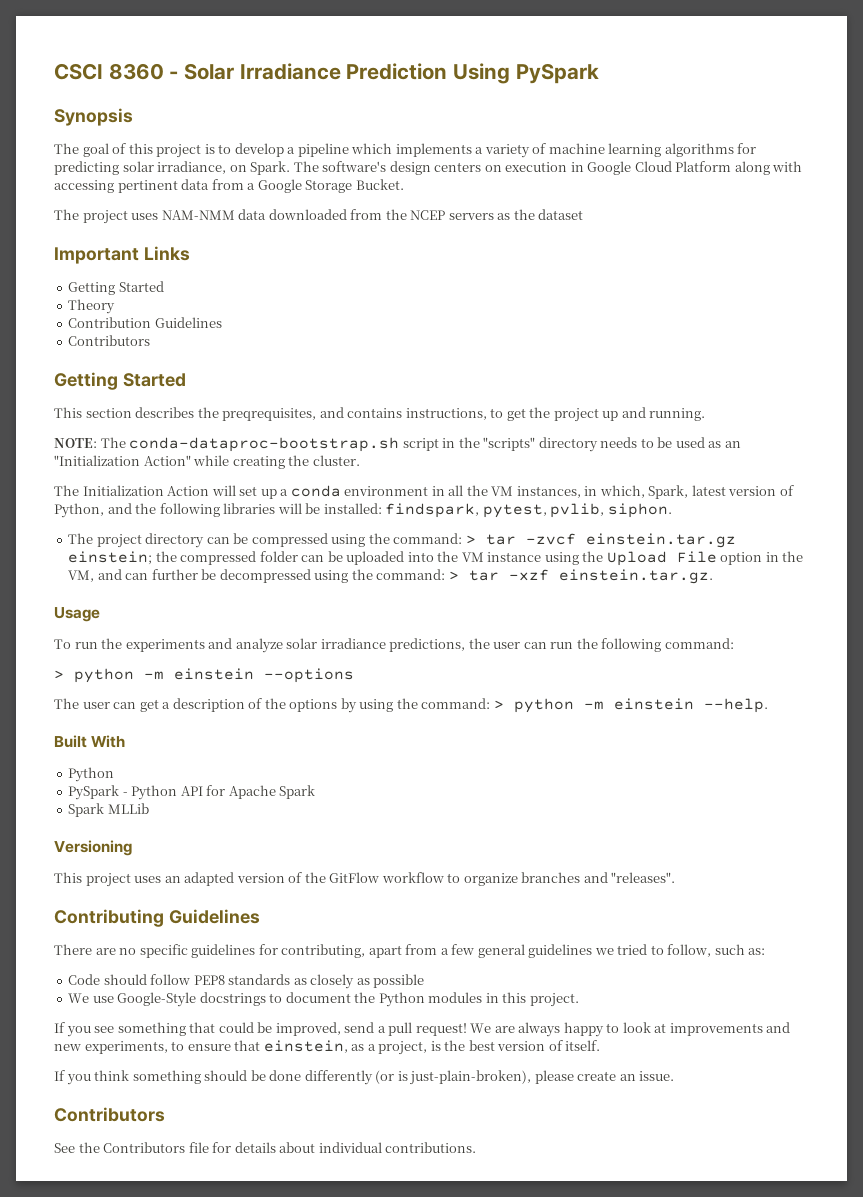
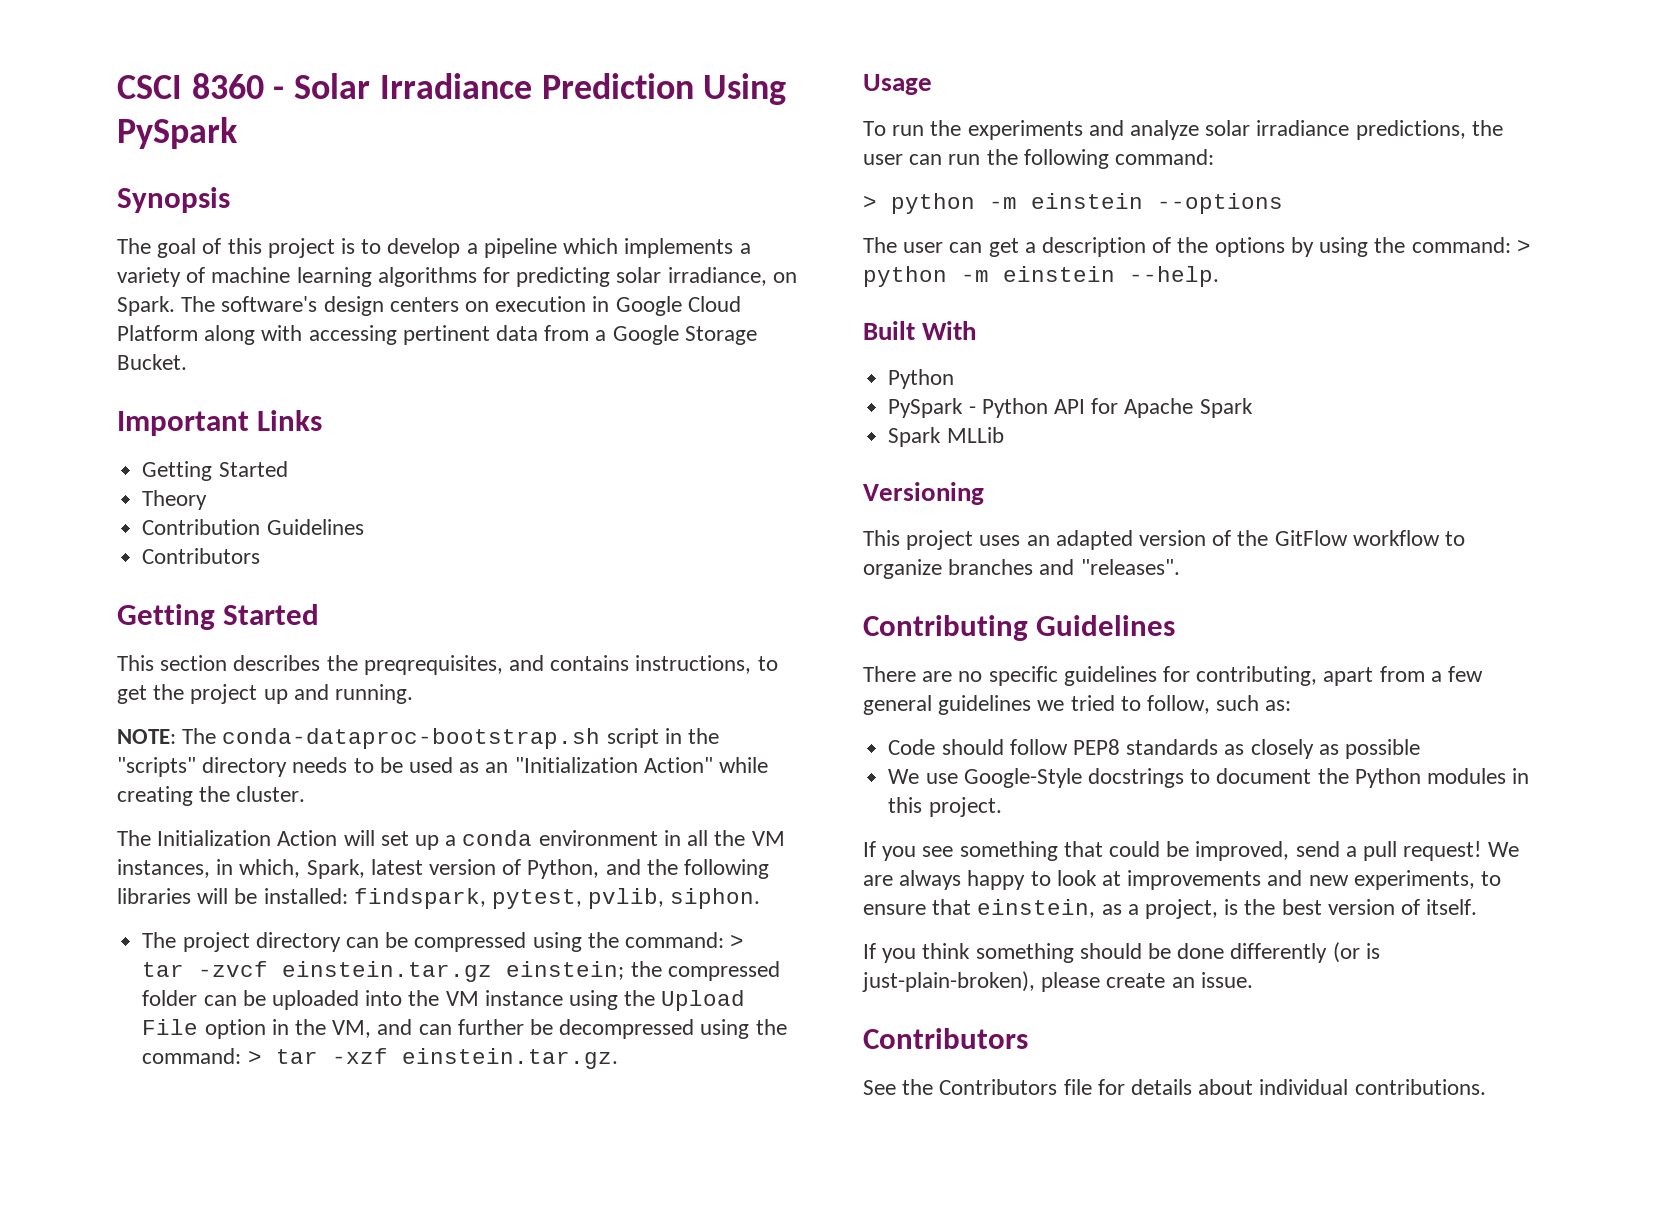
[54,209,584,224] // The project uses NAM-NMM data downloaded from the NCEP servers as the dataset -> (187, 362) none

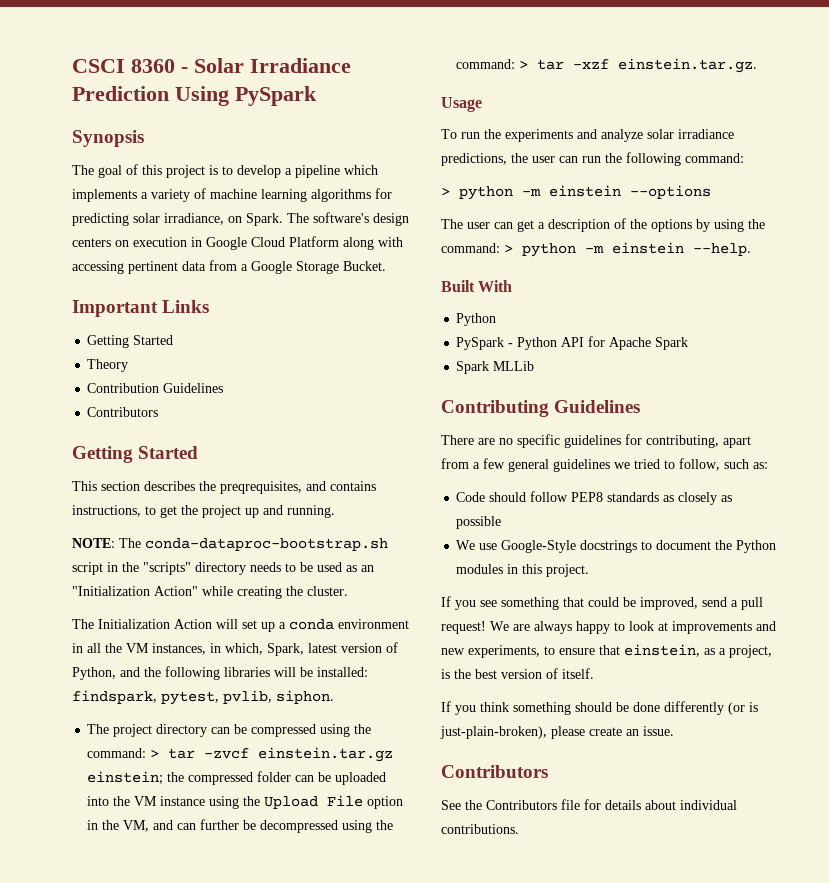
[863,482,984,505] [863,530,1466,550] [863,559,1180,579] // Versioning // This project uses an adapted version of the GitFlow workflow to organize branches and "releases". -> (535, 366) none

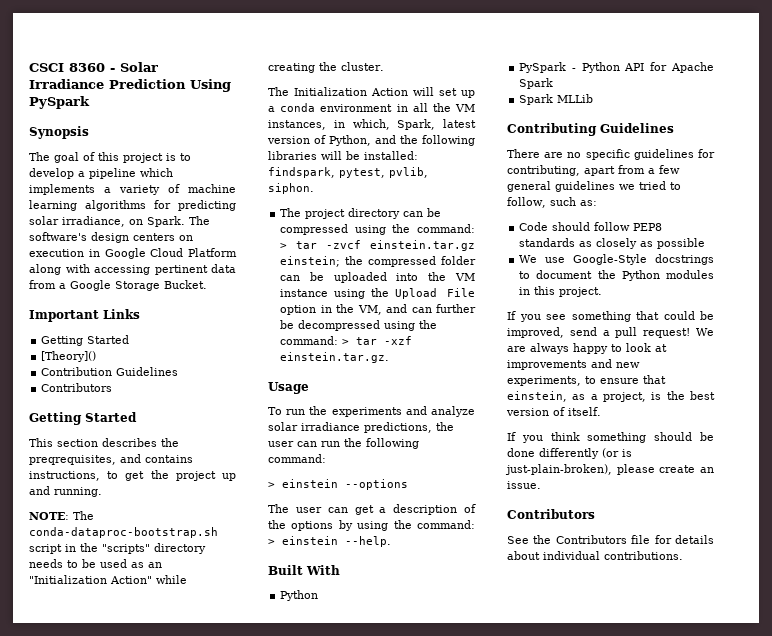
[87,359,129,372] Theory -> [41,351,97,362] [Theory]()
[459,186,541,200] python -m -> (275, 485) none
[522,243,604,257] python -m -> (275, 542) none

